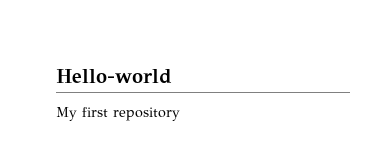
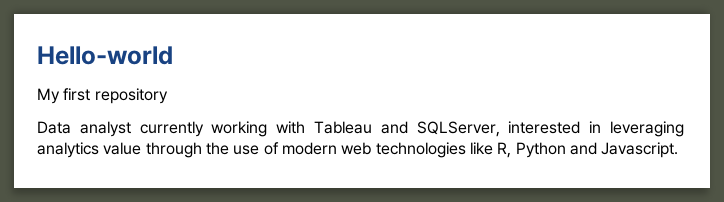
(180, 114) none -> [37,121,684,137] [37,142,679,158] // Data analyst currently working with Tableau and SQLServer, interested in leveraging analytics value through the use of modern web technologies like R, Python and Javascript.

